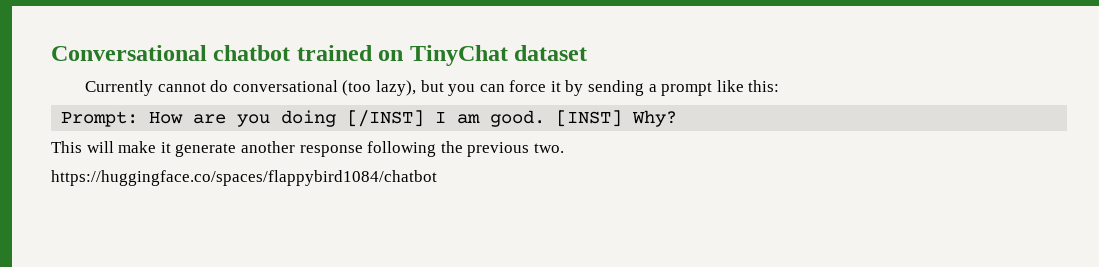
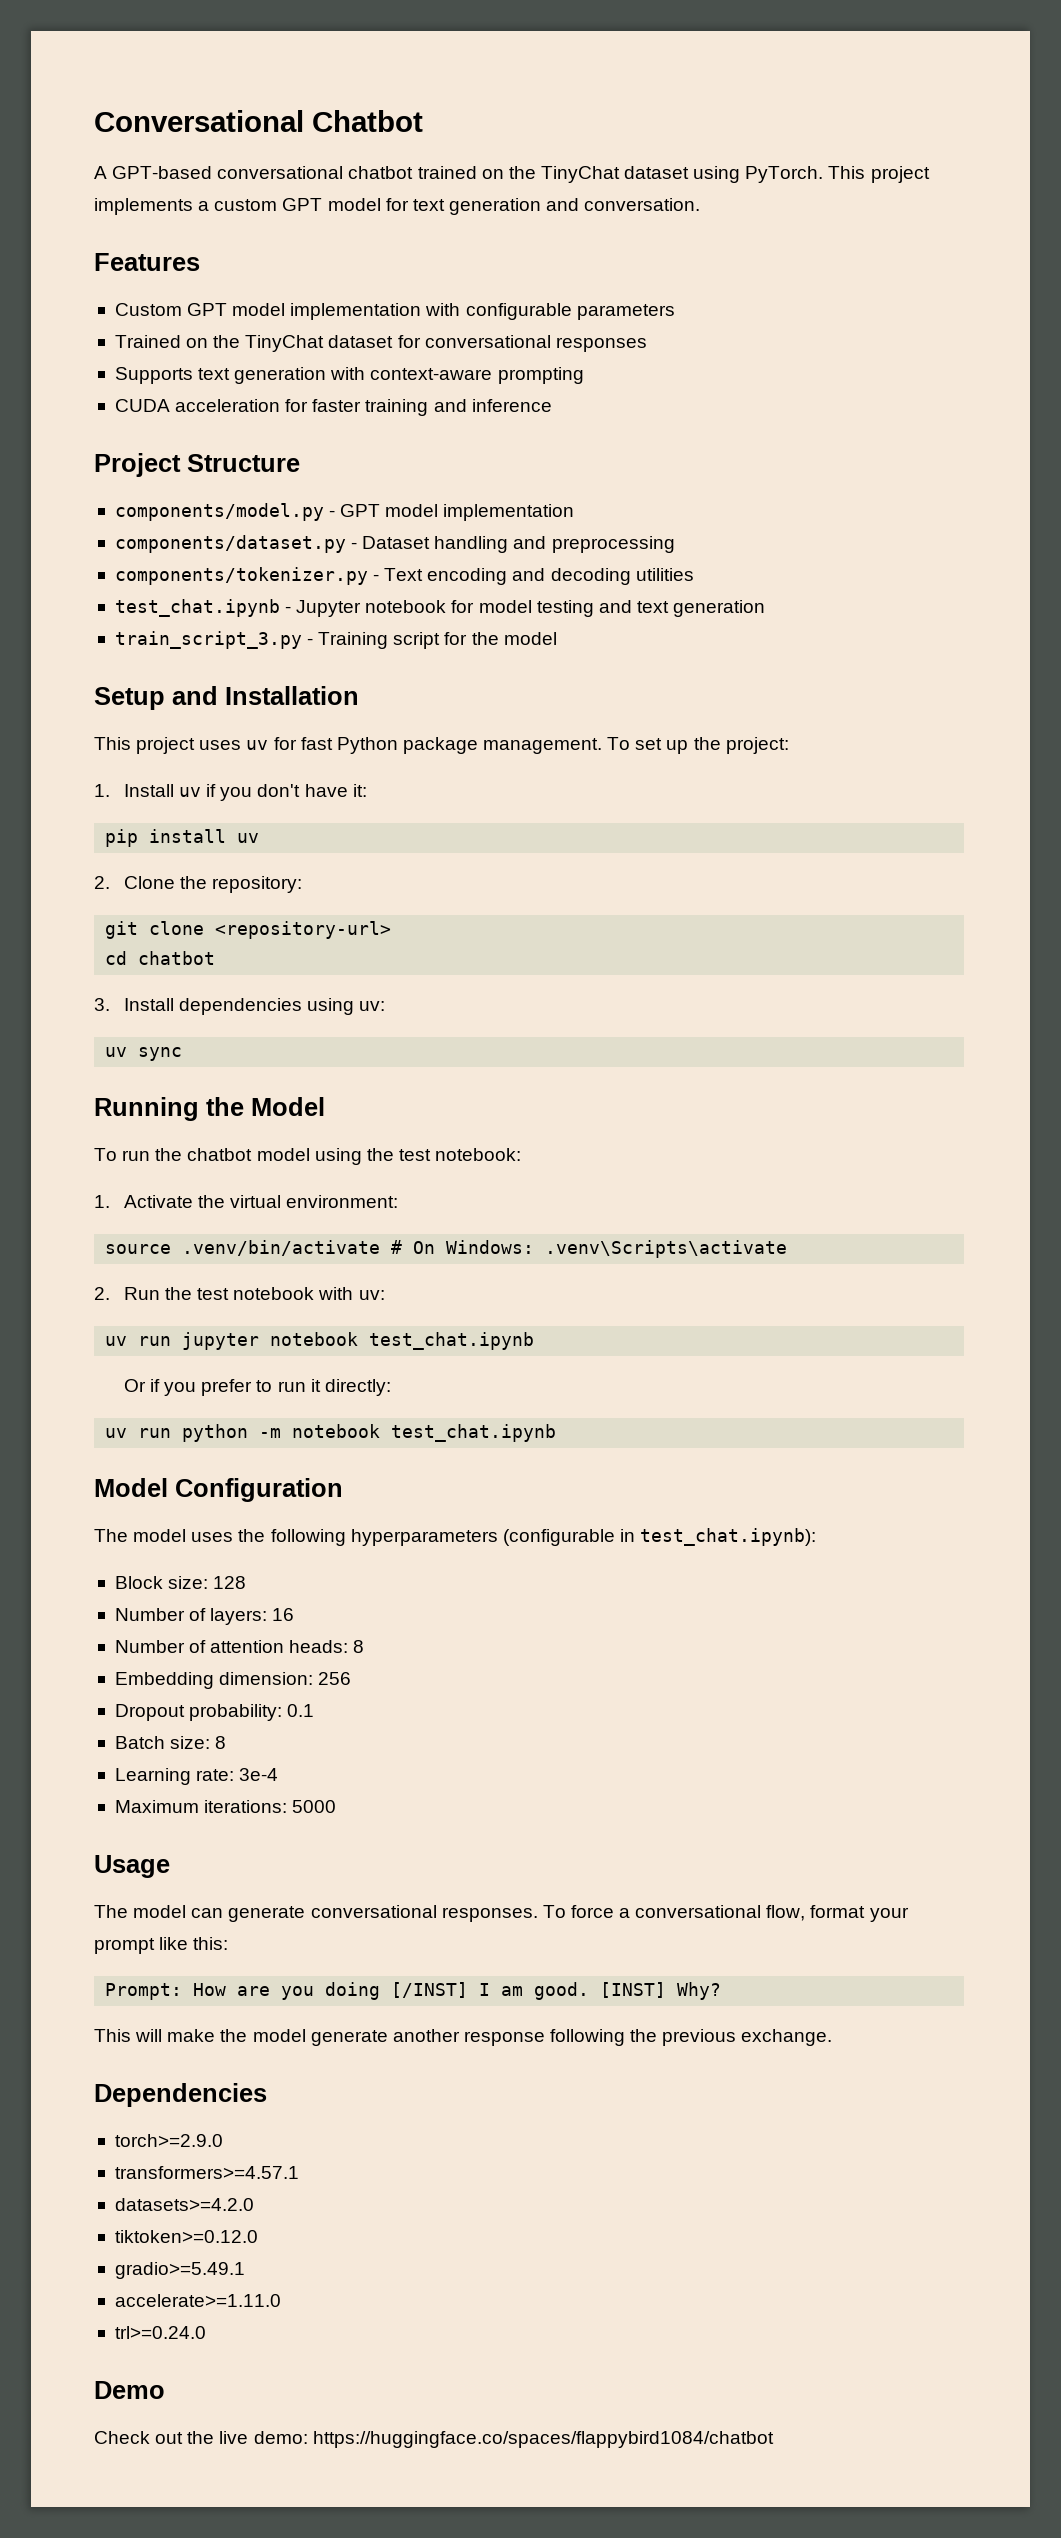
(207, 53) none -> [312,110,423,132] [94,166,344,179] Chatbot // A GPT-based conversational
[409,45,588,66] [84,80,657,96] TinyChat dataset // Currently cannot do conversational (too lazy), but you can force it by sending a -> [508,166,930,183] [94,198,701,215] [94,253,200,271] [114,303,675,320] [114,335,647,352] [114,367,584,384] [114,399,552,416] [94,453,300,477] [114,503,575,521] [114,535,675,553] [114,567,694,585] [114,599,766,617] [114,631,557,649] [94,686,359,710] [94,737,789,754] [94,784,367,801] [105,829,260,847] [94,876,303,893] [105,921,392,939] [105,951,216,965] [94,998,386,1015] [105,1047,183,1061] [94,1097,325,1121] [94,1148,522,1165] [94,1195,399,1208] [105,1240,788,1258] [94,1287,385,1300] [105,1332,535,1350] [123,1379,391,1396] [105,1424,557,1442] [94,1478,343,1502] [94,1528,817,1546] [114,1576,247,1589] [114,1608,295,1625] [114,1640,365,1653] [114,1672,352,1689] [114,1704,315,1721] [114,1736,227,1749] [114,1768,279,1785] [114,1800,337,1813] [94,1855,170,1878] [94,1905,909,1922] the TinyChat dataset using PyTorch. This project implements a custom GPT model for text generation and conversation. // Features // Custom GPT model implementation with configurable parameters // Trained on the TinyChat dataset for conversational responses // Supports text generation with context-aware prompting // CUDA acceleration for faster training and inference // Project Structure // components/model.py - GPT model implementation // components/dataset.py - Dataset handling and preprocessing // components/tokenizer.py - Text encoding and decoding utilities // test_chat.ipynb - Jupyter notebook for model testing and text generation // train_script_3.py - Training script for the model // Setup and Installation // This project uses uv for fast Python package management. To set up the project: // 1. Install uv if you don't have it: // pip install uv // 2. Clone the repository: // git clone <repository-url> // cd chatbot // 3. Install dependencies using uv: // uv sync // Running the Model // To run the chatbot model using the test notebook: // 1. Activate the virtual environment: // source .venv/bin/activate # On Windows: .venv\Scripts\activate // 2. Run the test notebook with uv: // uv run jupyter notebook test_chat.ipynb // Or if you prefer to run it directly: // uv run python -m notebook test_chat.ipynb // Model Configuration // The model uses the following hyperparameters (configurable in test_chat.ipynb): // Block size: 128 // Number of layers: 16 // Number of attention heads: 8 // Embedding dimension: 256 // Dropout probability: 0.1 // Batch size: 8 // Learning rate: 3e-4 // Maximum iterations: 5000 // Usage // The model can generate conversational responses. To force a conversational flow, format your
[160,142,171,153] it -> [220,2029,306,2042] the model
[533,143,564,153] two. // -> [741,2029,833,2046] [94,2083,267,2107] [114,2134,223,2147] [114,2166,299,2179] [114,2198,254,2211] [114,2230,258,2243] [114,2262,245,2279] [114,2294,281,2307] [114,2326,206,2339] [94,2381,165,2399] [94,2431,308,2444] exchange. // Dependencies // torch>=2.9.0 // transformers>=4.57.1 // datasets>=4.2.0 // tiktoken>=0.12.0 // gradio>=5.49.1 // accelerate>=1.11.0 // trl>=0.24.0 // Demo // Check out the live demo:

